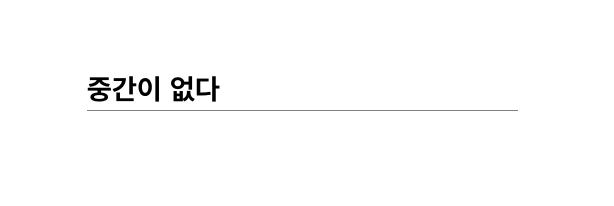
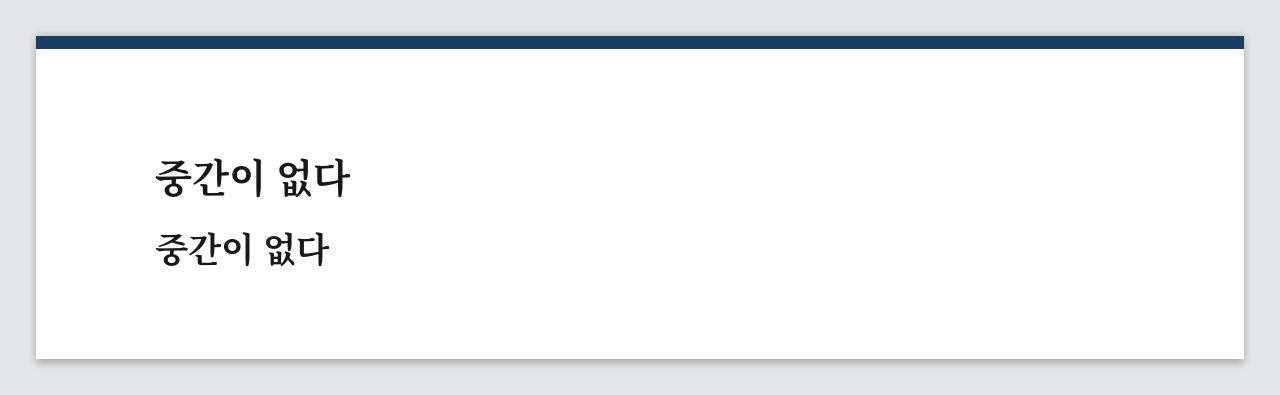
[87,76,220,102] 중간이 없다 -> [155,158,352,198] [155,232,331,267] 중간이 없다 // 중간이 없다

